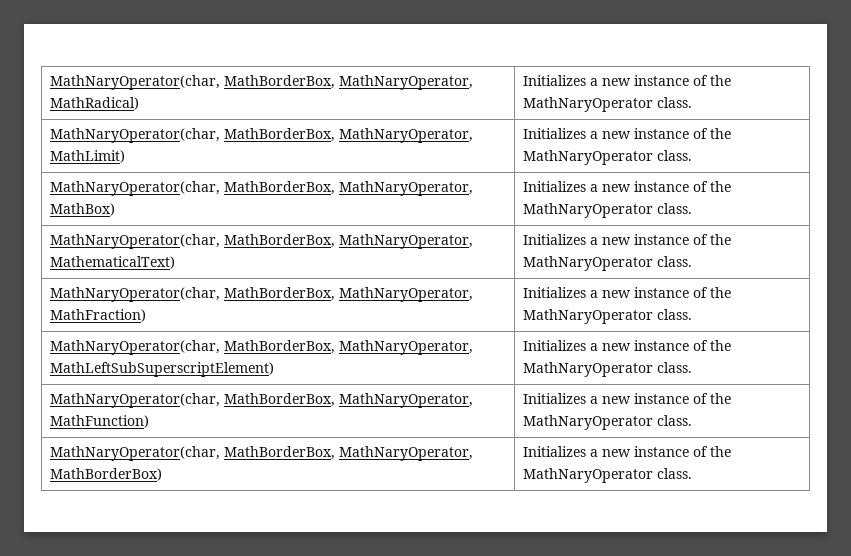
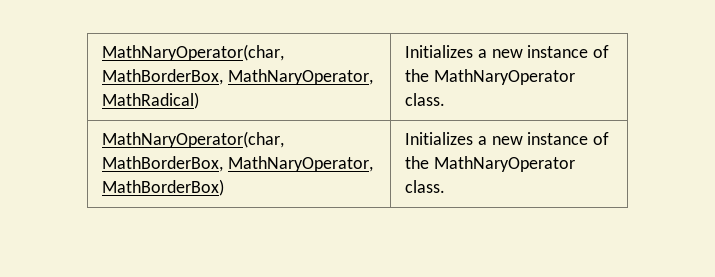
[49,128,473,143] [49,150,125,163] [522,128,731,139] [522,150,692,165] [49,181,473,196] [49,203,115,216] [522,181,731,192] [522,203,692,218] [49,234,473,249] [49,256,175,269] [522,234,731,245] [522,256,692,271] [49,287,473,302] [49,309,146,322] [522,287,731,298] [522,309,692,324] [49,340,473,355] [49,362,274,377] [522,340,731,351] [522,362,692,377] [49,393,473,408] [49,415,149,428] [522,393,731,404] [522,415,692,430] // MathNaryOperator(char, MathBorderBox, MathNaryOperator, MathLimit) | Initializes a new instance of the MathNaryOperator class. // MathNaryOperator(char, MathBorderBox, MathNaryOperator, MathBox) | Initializes a new instance of the MathNaryOperator class. // MathNaryOperator(char, MathBorderBox, MathNaryOperator, MathematicalText) | Initializes a new instance of the MathNaryOperator class. // MathNaryOperator(char, MathBorderBox, MathNaryOperator, MathFraction) | Initializes a new instance of the MathNaryOperator class. // MathNaryOperator(char, MathBorderBox, MathNaryOperator, MathLeftSubSuperscriptElement) | Initializes a new instance of the MathNaryOperator class. // MathNaryOperator(char, MathBorderBox, MathNaryOperator, MathFunction) | Initializes a new instance of the MathNaryOperator class. -> (445, 99) none

